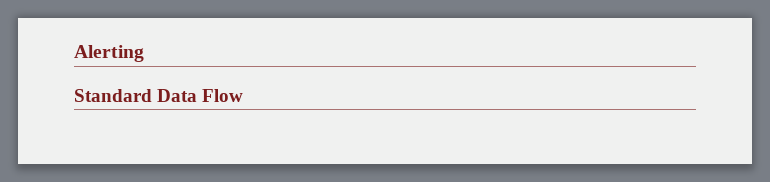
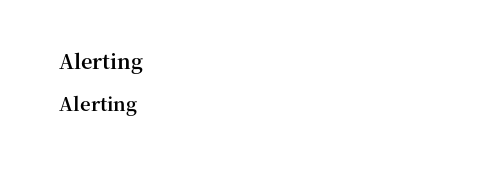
[74,89,244,102] Standard Data Flow -> [59,95,137,116] Alerting

